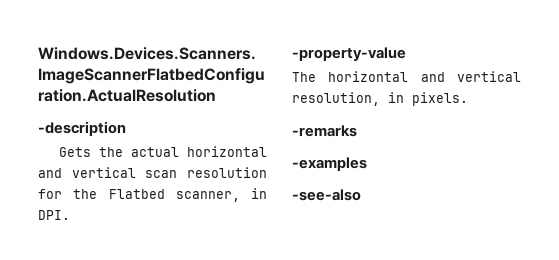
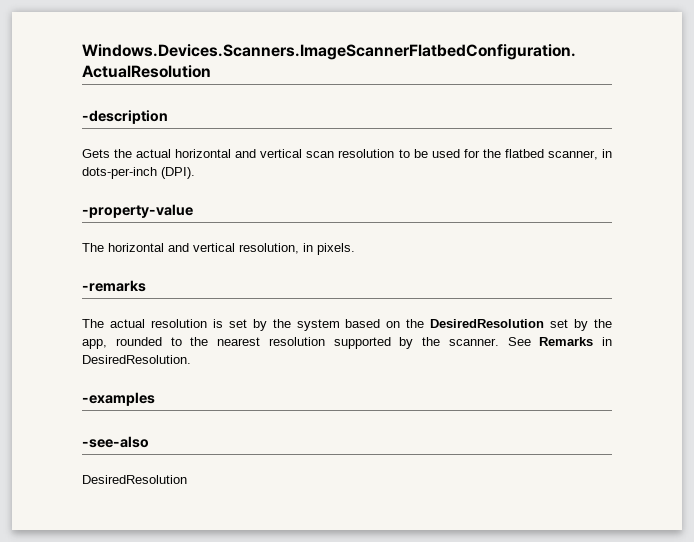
(267, 172) none -> [398,149,460,158] to be used
[108,189,165,199] Flatbed -> [504,149,544,158] flatbed
[38,210,70,220] DPI. -> [82,167,195,179] dots-per-inch (DPI).
(357, 131) none -> [82,319,612,331] [82,337,612,349] [82,355,191,364] // The actual resolution is set by the system based on the DesiredResolution set by the app, rounded to the nearest resolution supported by the scanner. See Remarks in DesiredResolution.
(361, 195) none -> [82,475,187,484] // DesiredResolution

